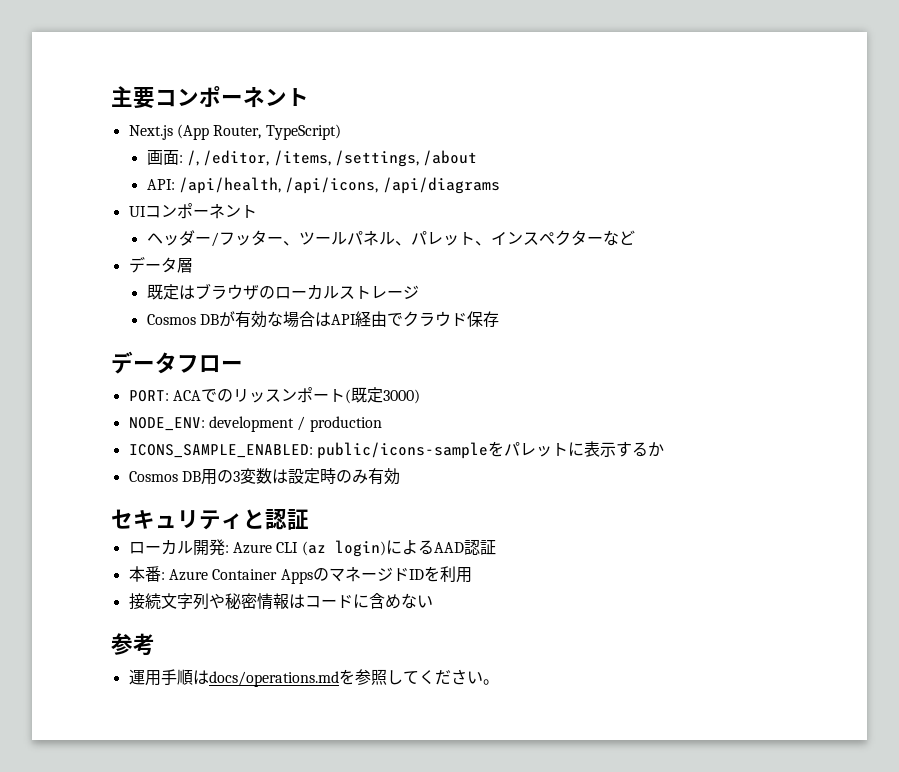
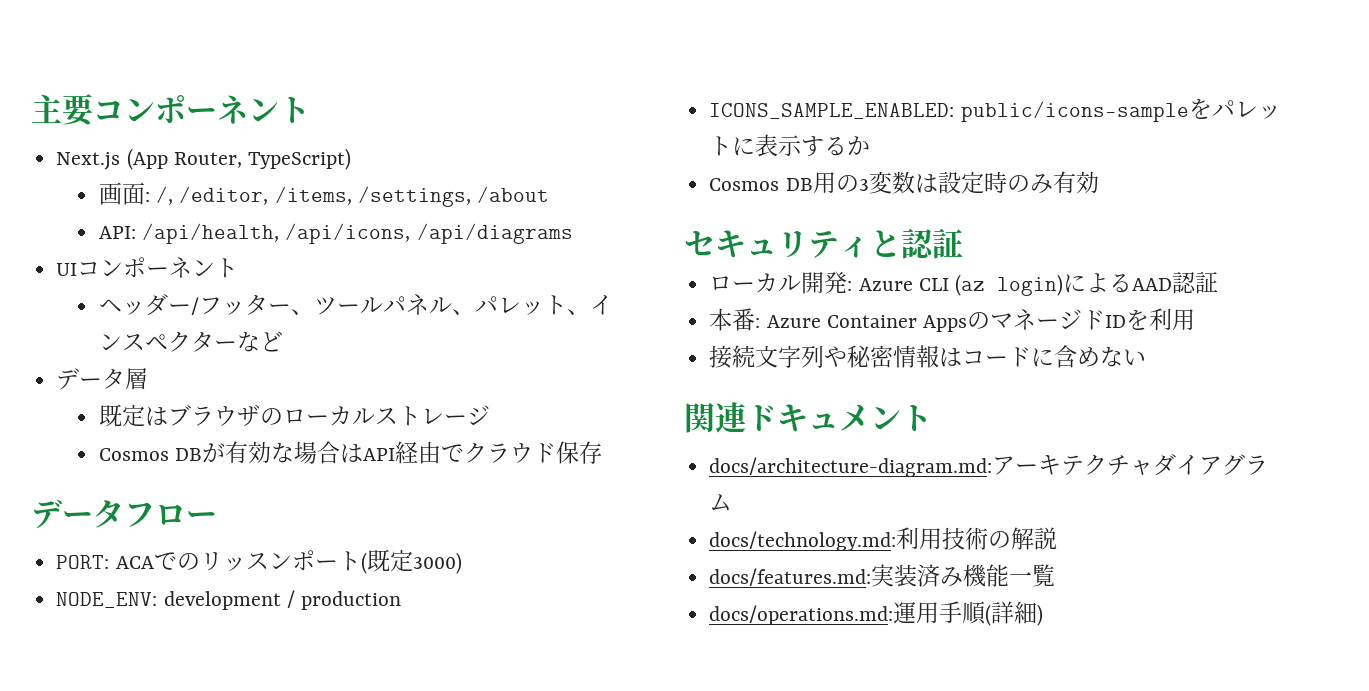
[111,633,155,656] [128,669,499,687] 参考 // 運用手順はdocs/operations.mdを参照してください。 -> [684,402,932,433] [709,454,1269,477] [709,494,733,511] [709,527,1058,551] [709,564,1056,587] [709,601,1044,626] 関連ドキュメント // docs/architecture-diagram.md:アーキテクチャダイアグラム // docs/technology.md:利用技術の解説 // docs/features.md:実装済み機能一覧 // docs/operations.md:運用手順(詳細)

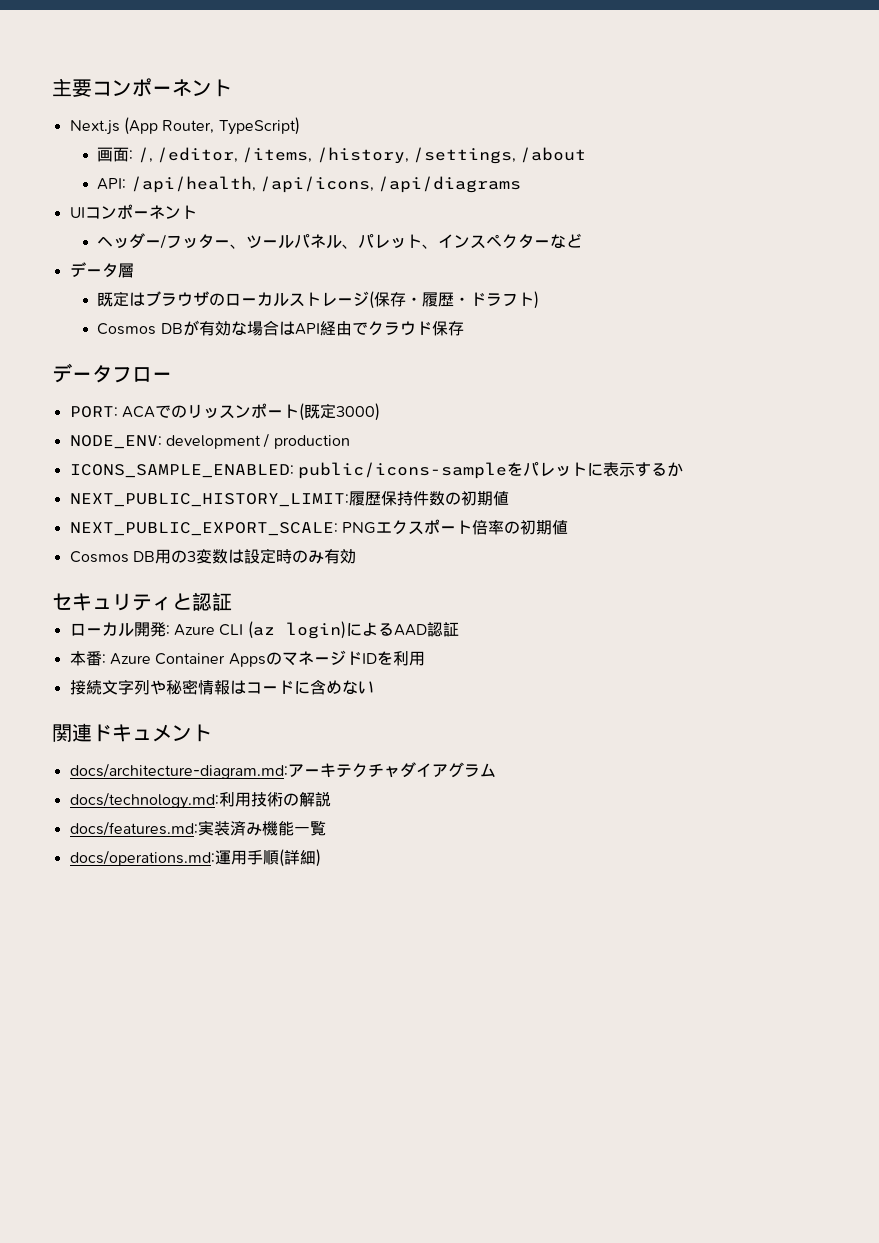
(352, 195) none -> [316,147,409,164] /history,
(490, 415) none -> [369,291,540,309] (保存・履歴・ドラフト)
(871, 145) none -> [69,491,509,507] [69,519,568,536] // NEXT_PUBLIC_HISTORY_LIMIT:履歴保持件数の初期値 // NEXT_PUBLIC_EXPORT_SCALE: PNGエクスポート倍率の初期値

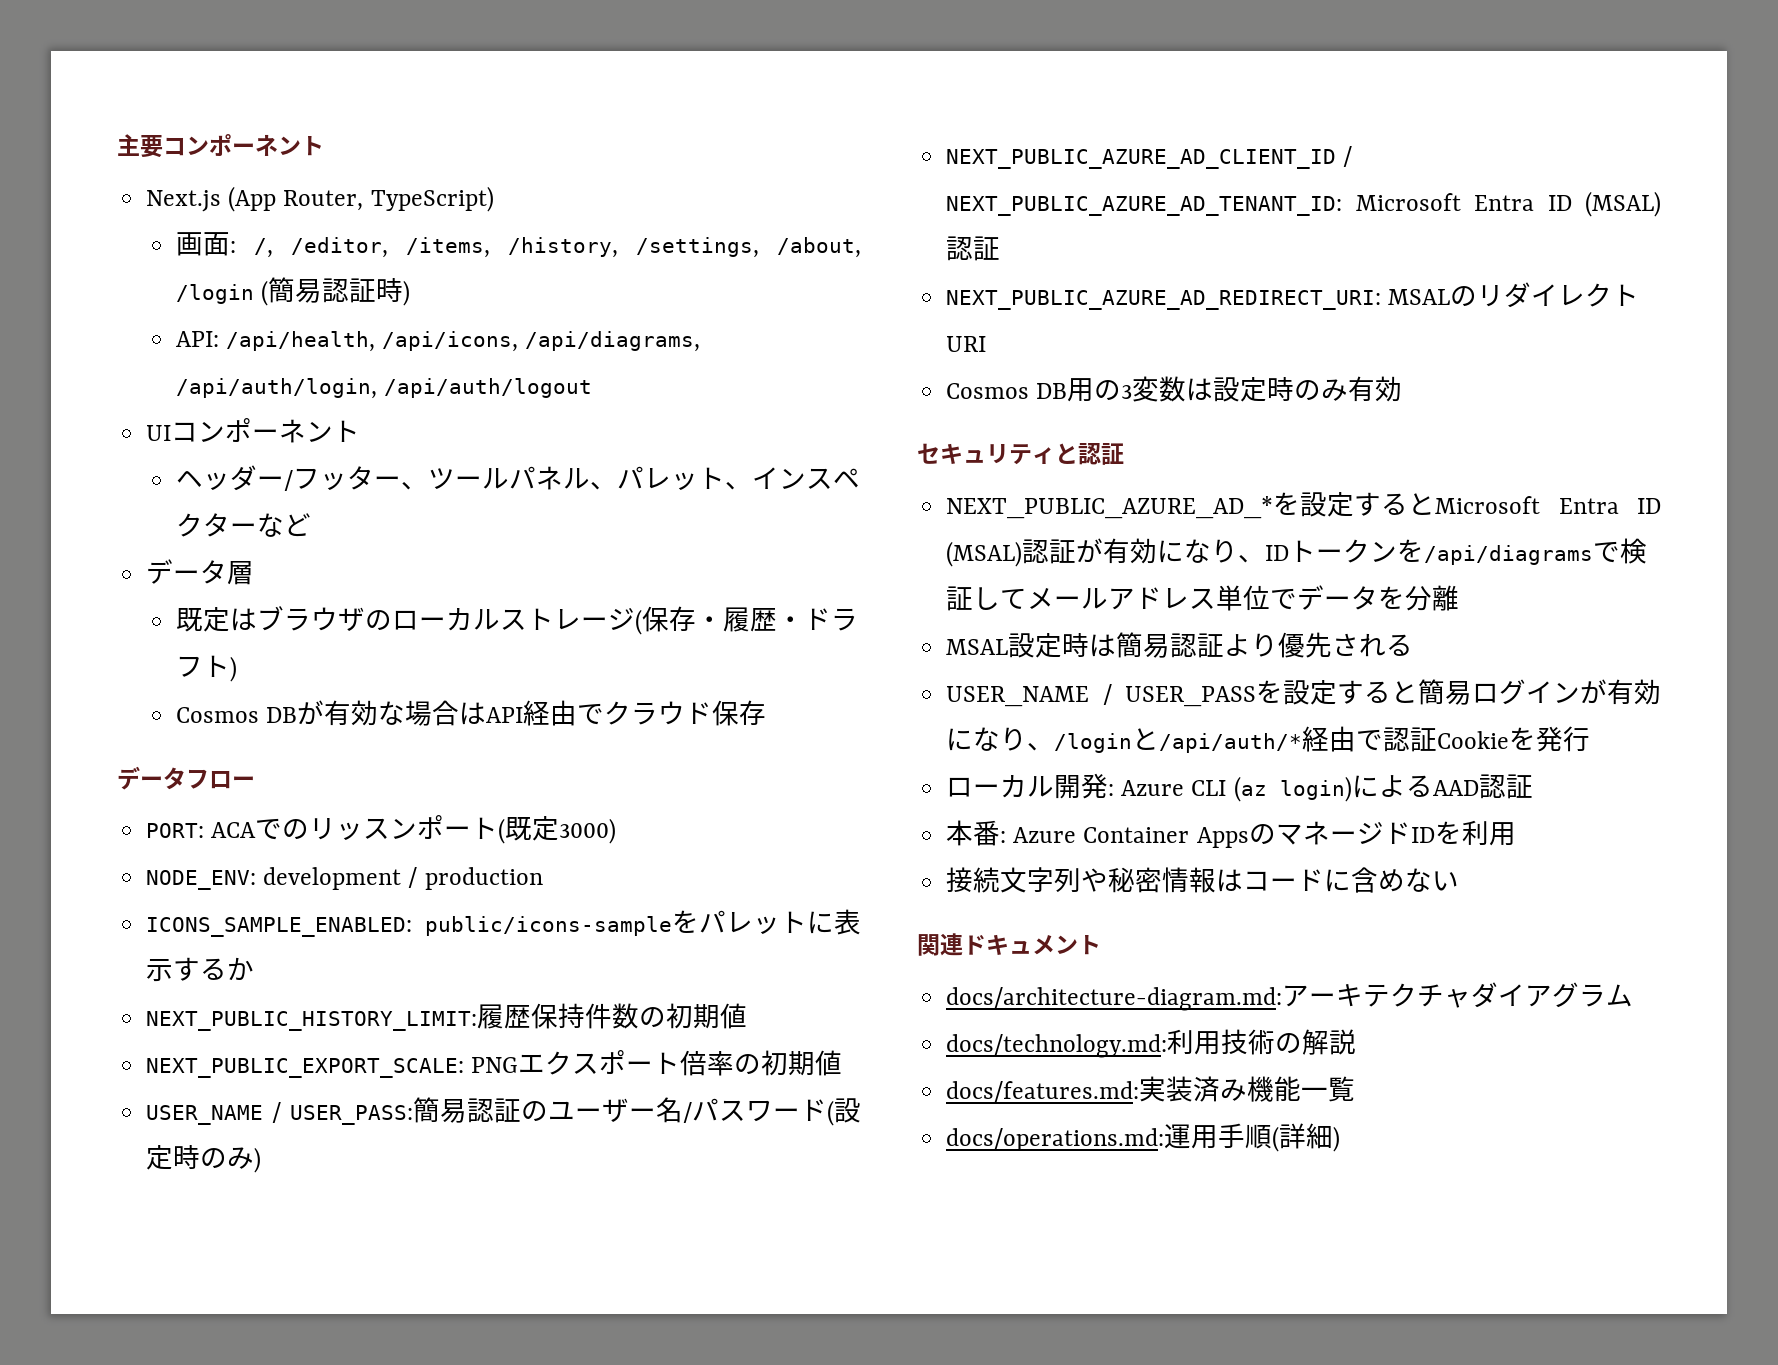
[520,147,587,163] /about -> [776,237,861,258] [175,277,410,306] /about, /login (簡易認証時)
[378,176,522,193] /api/diagrams -> [525,331,701,352] [175,378,592,399] /api/diagrams, /api/auth/login, /api/auth/logout
(568, 527) none -> [146,1097,862,1126] [146,1145,262,1173] [946,146,1353,169] [946,191,1661,217] [946,236,1001,261] [946,282,1640,310] [946,336,987,352] // USER_NAME / USER_PASS:簡易認証のユーザー名/パスワード(設定時のみ) // NEXT_PUBLIC_AZURE_AD_CLIENT_ID / NEXT_PUBLIC_AZURE_AD_TENANT_ID: Microsoft Entra ID (MSAL)認証 // NEXT_PUBLIC_AZURE_AD_REDIRECT_URI: MSALのリダイレクトURI
(232, 601) none -> [946,492,1661,519] [946,538,1648,567] [946,585,1460,611] [946,632,1414,658] [946,679,1661,707] [946,726,1591,753] // NEXT_PUBLIC_AZURE_AD_*を設定するとMicrosoft Entra ID (MSAL)認証が有効になり、IDトークンを/api/diagramsで検証してメールアドレス単位でデータを分離 // MSAL設定時は簡易認証より優先される // USER_NAME / USER_PASSを設定すると簡易ログインが有効になり、/loginと/api/auth/*経由で認証Cookieを発行

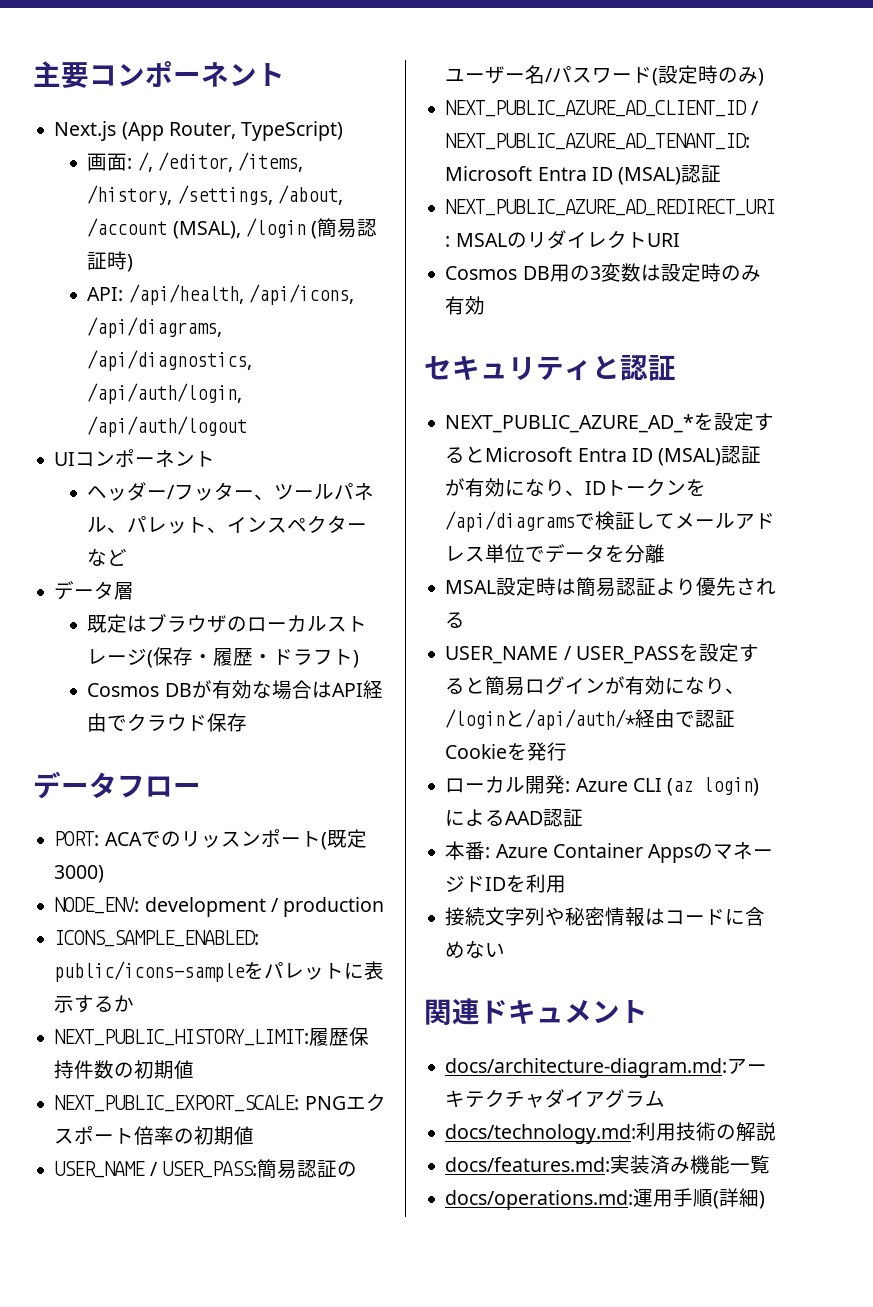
(861, 247) none -> [87,218,241,239] /account (MSAL),
(701, 341) none -> [87,350,253,371] /api/diagnostics,

